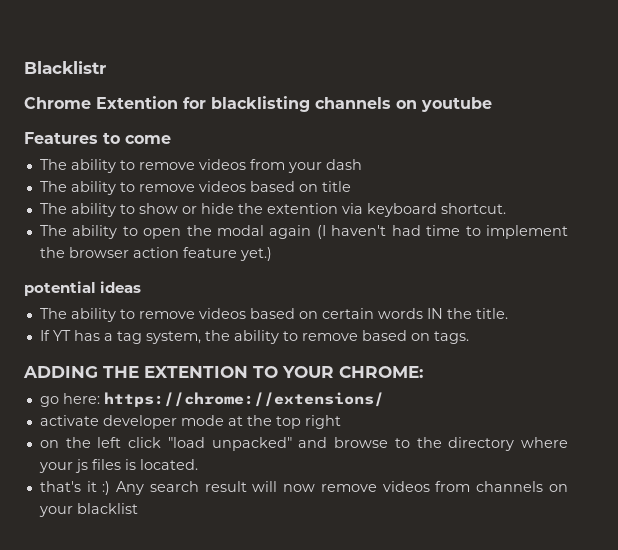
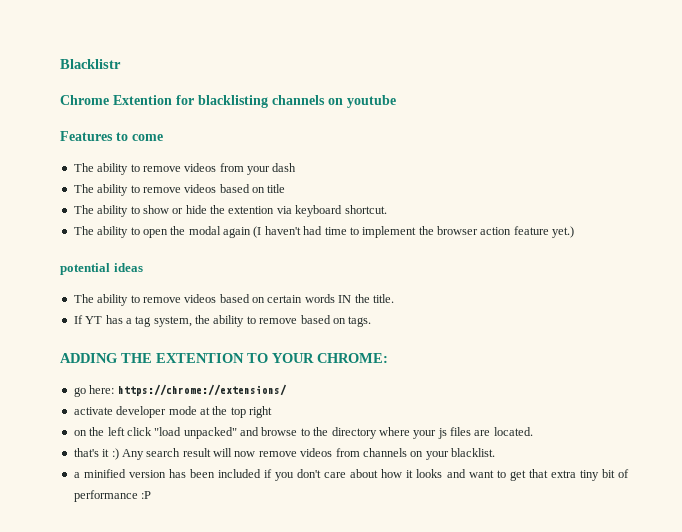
[124,459,136,470] is -> [474,430,491,436] are
[76,503,138,514] blacklist -> [451,448,495,457] [73,469,629,481] [73,490,152,502] blacklist. // a minified version has been included if you don't care about how it looks and want to get that extra tiny bit of performance :P

